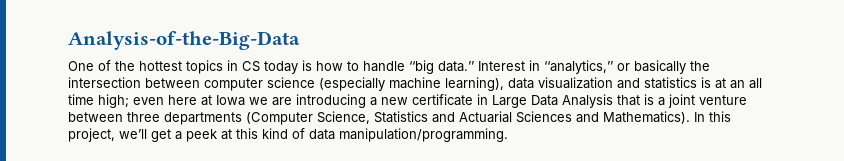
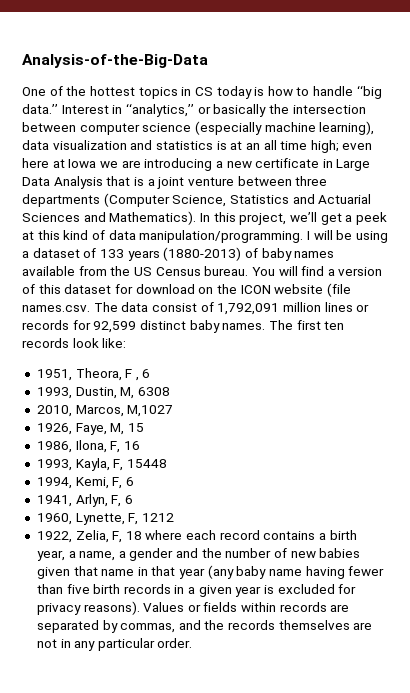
(508, 135) none -> [306,230,388,243] [22,247,335,261] [22,266,383,276] [22,283,351,297] [22,302,370,315] [22,320,345,333] [22,338,127,348] [36,368,151,381] [36,387,170,399] [36,405,174,417] [36,423,144,435] [36,440,140,453] [36,458,167,471] [36,477,134,489] [36,494,133,507] [36,513,174,525] [36,530,357,543] [36,548,361,561] [36,565,385,579] [36,584,357,597] [36,601,350,615] [36,620,373,633] [36,638,193,651] I will be using a dataset of 133 years (1880-2013) of baby names available from the US Census bureau. You will find a version of this dataset for download on the ICON website (file names.csv. The data consist of 1,792,091 million lines or records for 92,599 distinct baby names. The first ten records look like: // 1951, Theora, F , 6 // 1993, Dustin, M, 6308 // 2010, Marcos, M,1027 // 1926, Faye, M, 15 // 1986, Ilona, F, 16 // 1993, Kayla, F, 15448 // 1994, Kemi, F, 6 // 1941, Arlyn, F, 6 // 1960, Lynette, F, 1212 // 1922, Zelia, F, 18 where each record contains a birth year, a name, a gender and the number of new babies given that name in that year (any baby name having fewer than five birth records in a given year is excluded for privacy reasons). Values or fields within records are separated by commas, and the records themselves are not in any particular order.

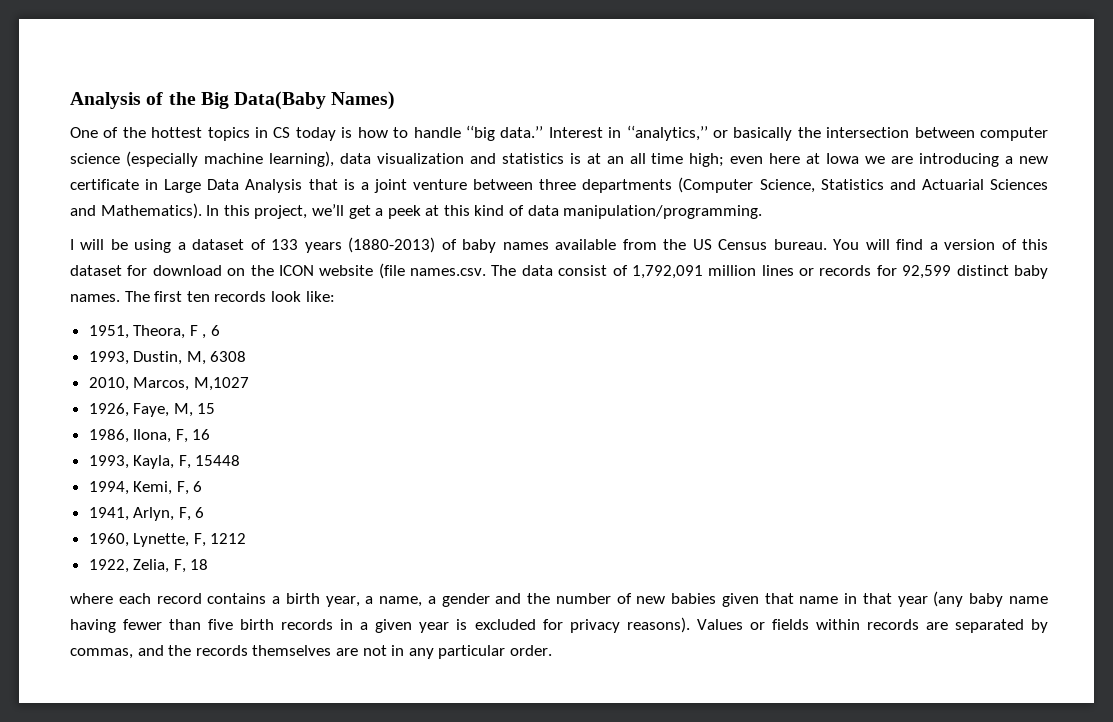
[22,54,208,68] Analysis-of-the-Big-Data -> [70,91,396,110] Analysis of the Big Data(Baby Names)
(304, 236) none -> (763, 212) //
(142, 535) none -> (209, 564) //

